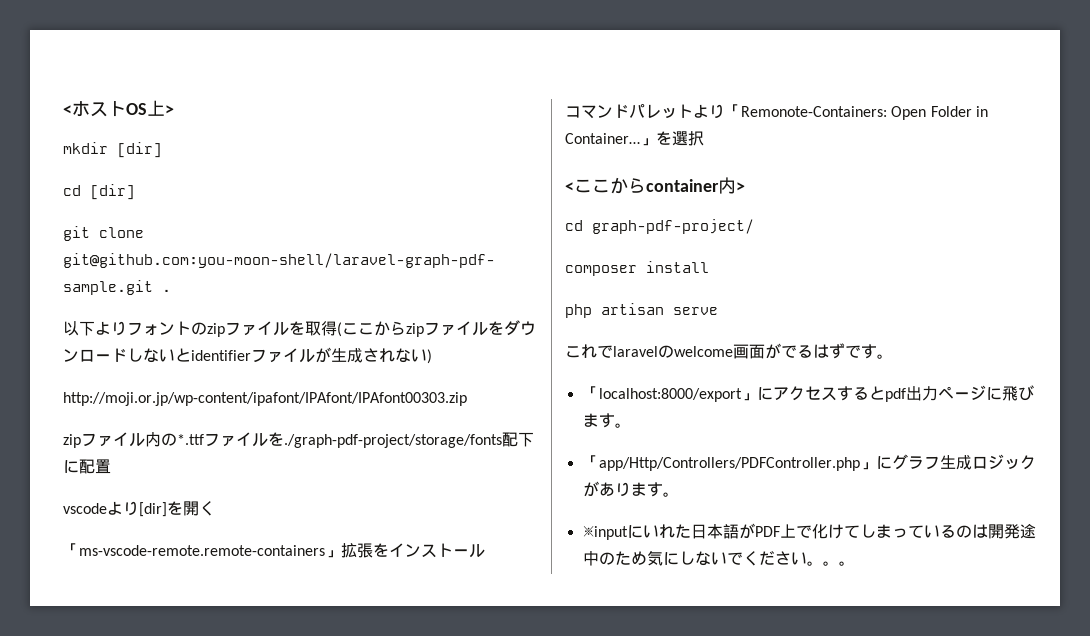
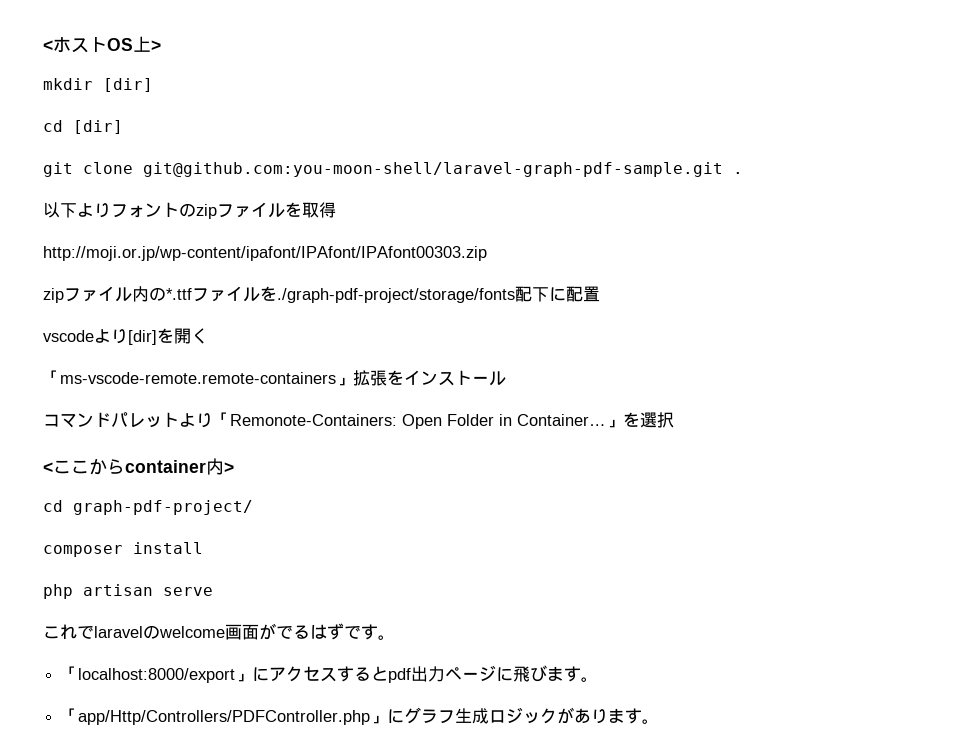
[337,320,536,337] [63,347,432,364] (ここからzipファイルをダウンロードしないとidentifierファイルが生成されない) -> (336, 210) none
[582,523,1036,540] [582,551,855,566] // ※inputにいれた日本語がPDF上で化けてしまっているのは開発途中のため気にしないでください。。。 -> (660, 721) none

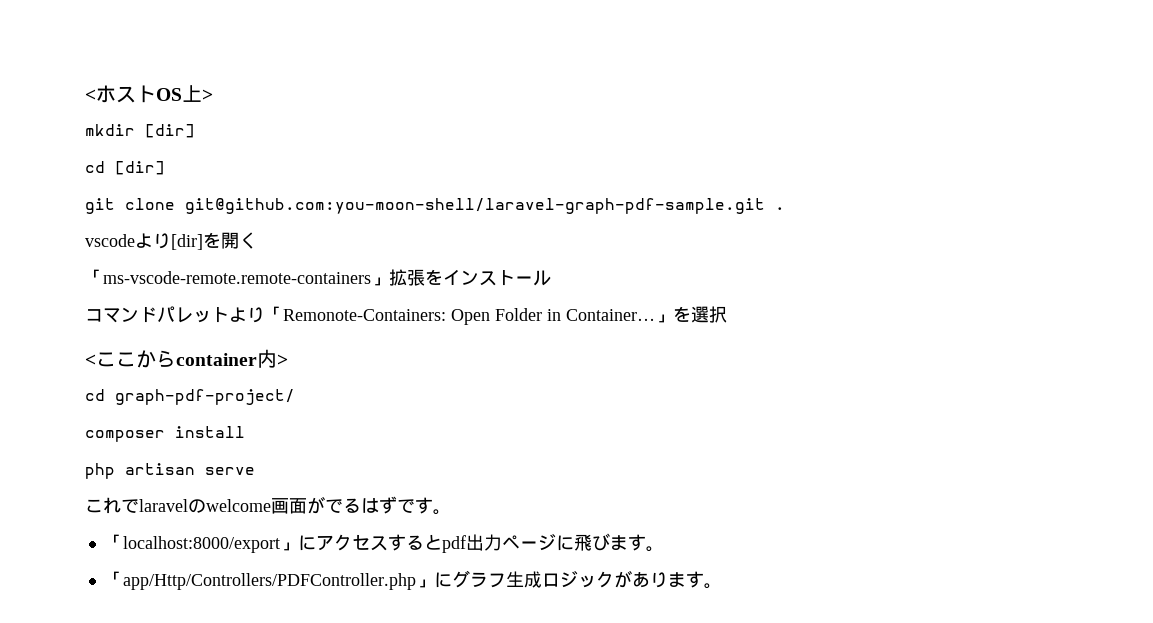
[43,202,336,219] [43,246,487,261] [43,286,600,303] // 以下よりフォントのzipファイルを取得 // http://moji.or.jp/wp-content/ipafont/IPAfont/IPAfont00303.zip // zipファイル内の*.ttfファイルを./graph-pdf-project/storage/fonts配下に配置 -> (785, 208) none

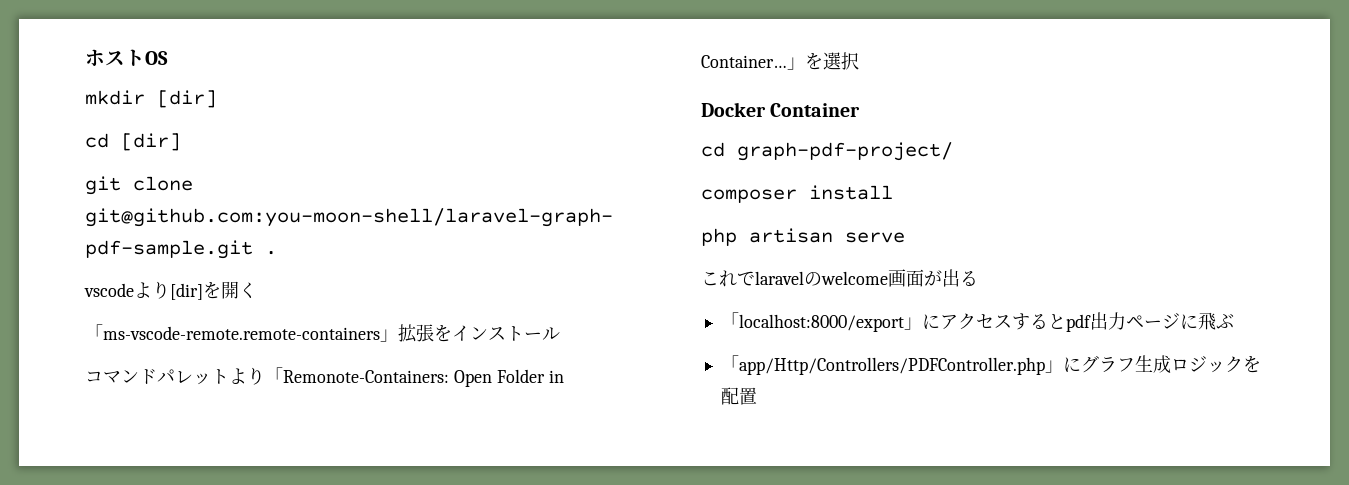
[85,89,96,101] < -> (85, 57) none
[182,85,213,102] 上> -> (168, 58) none
[85,349,288,368] <ここからcontainer内> -> [701,102,861,117] Docker Container
[325,496,451,515] でるはずです。 -> [942,269,978,287] 出る
[591,533,664,552] びます。 -> [1215,314,1234,329] ぶ
[613,570,722,589] があります。 -> [1242,355,1261,373] [720,387,757,405] を配置

